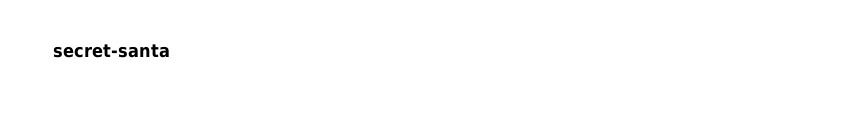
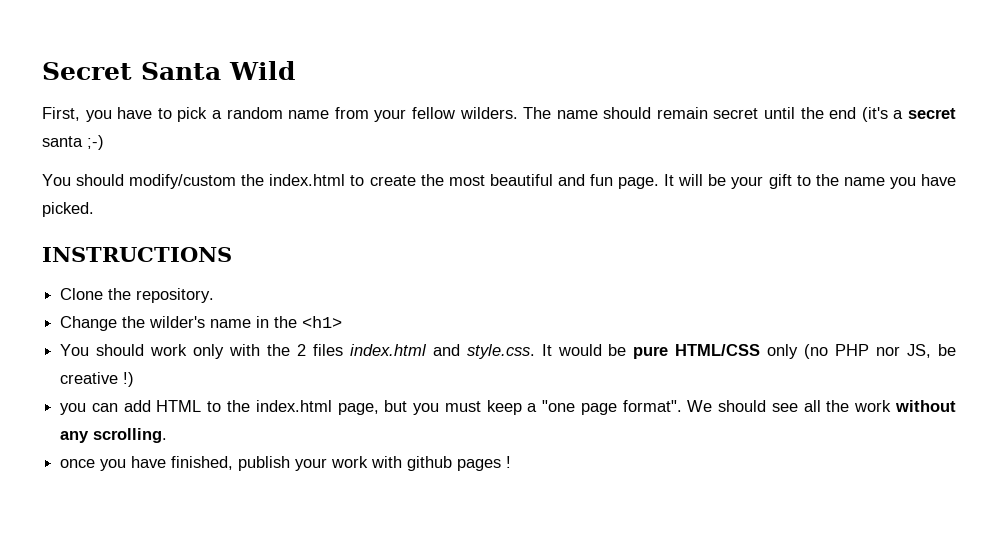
[53,44,170,58] secret-santa -> [42,61,295,80] [42,107,957,122] [42,135,104,150] [42,174,957,189] [42,202,94,217] [42,247,232,262] [60,288,215,303] [60,316,343,331] [60,344,956,359] [60,372,135,387] [60,400,956,415] [60,428,168,443] [60,456,512,471] Secret Santa Wild // First, you have to pick a random name from your fellow wilders. The name should remain secret until the end (it's a secret santa ;-) // You should modify/custom the index.html to create the most beautiful and fun page. It will be your gift to the name you have picked. // INSTRUCTIONS // Clone the repository. // Change the wilder's name in the <h1> // You should work only with the 2 files index.html and style.css. It would be pure HTML/CSS only (no PHP nor JS, be creative !) // you can add HTML to the index.html page, but you must keep a "one page format". We should see all the work without any scrolling. // once you have finished, publish your work with github pages !

